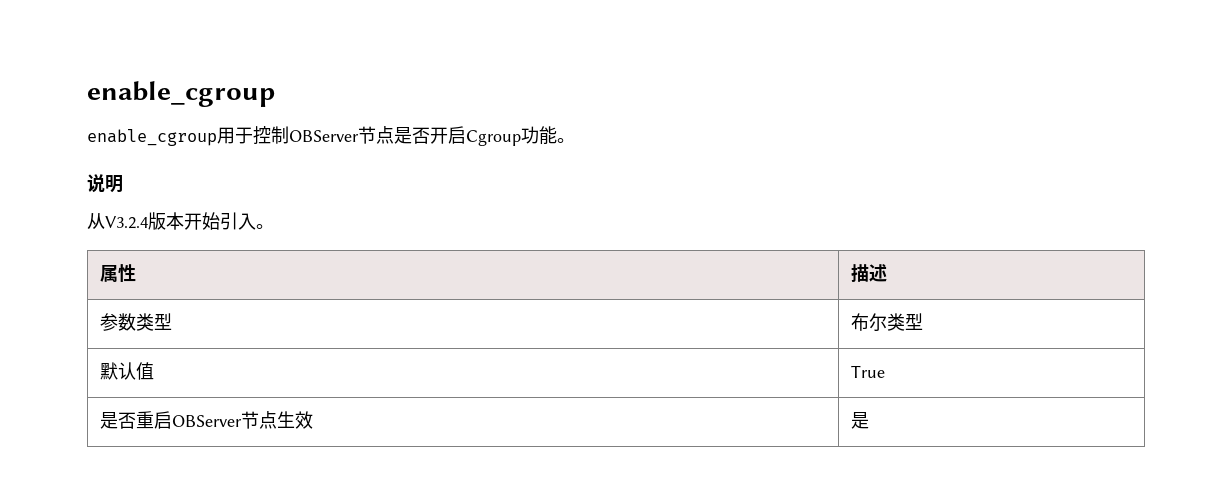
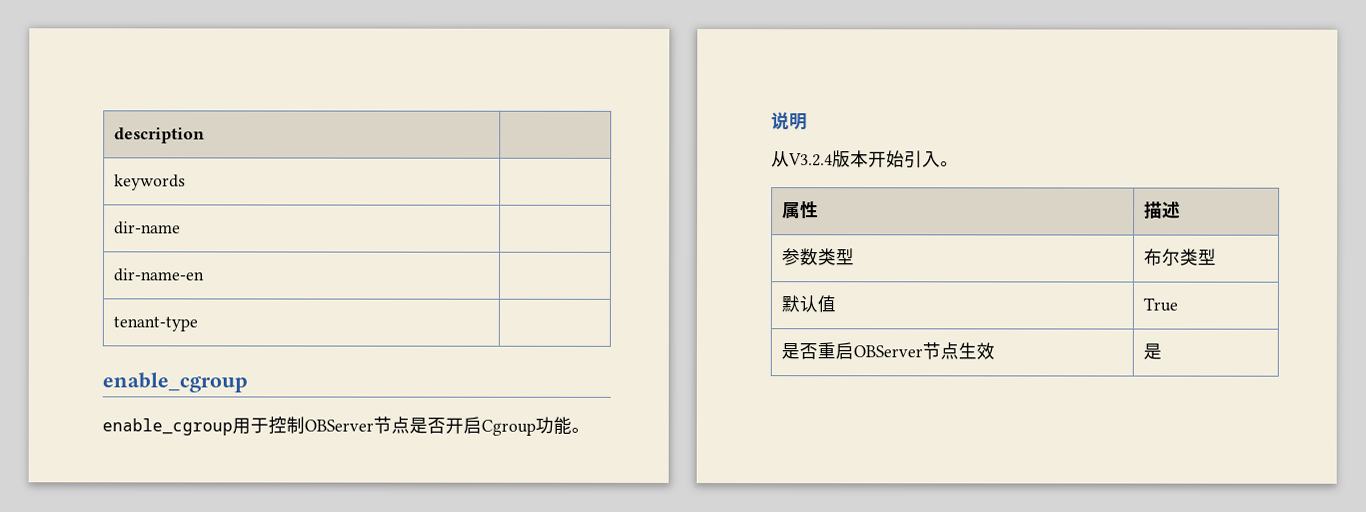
(87, 94) none -> [114,127,206,144] [114,174,187,191] [114,221,182,235] [113,268,205,282] [113,316,199,332] description | // keywords | // dir-name | // dir-name-en | // tenant-type | //

